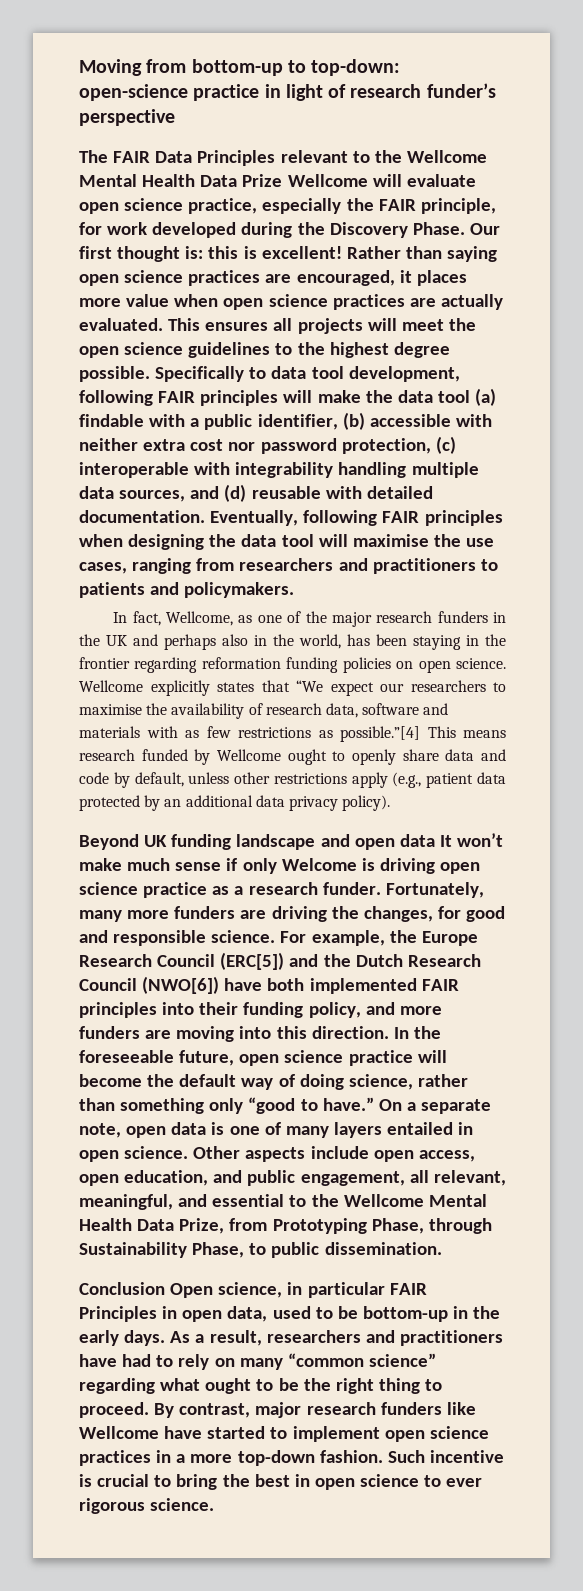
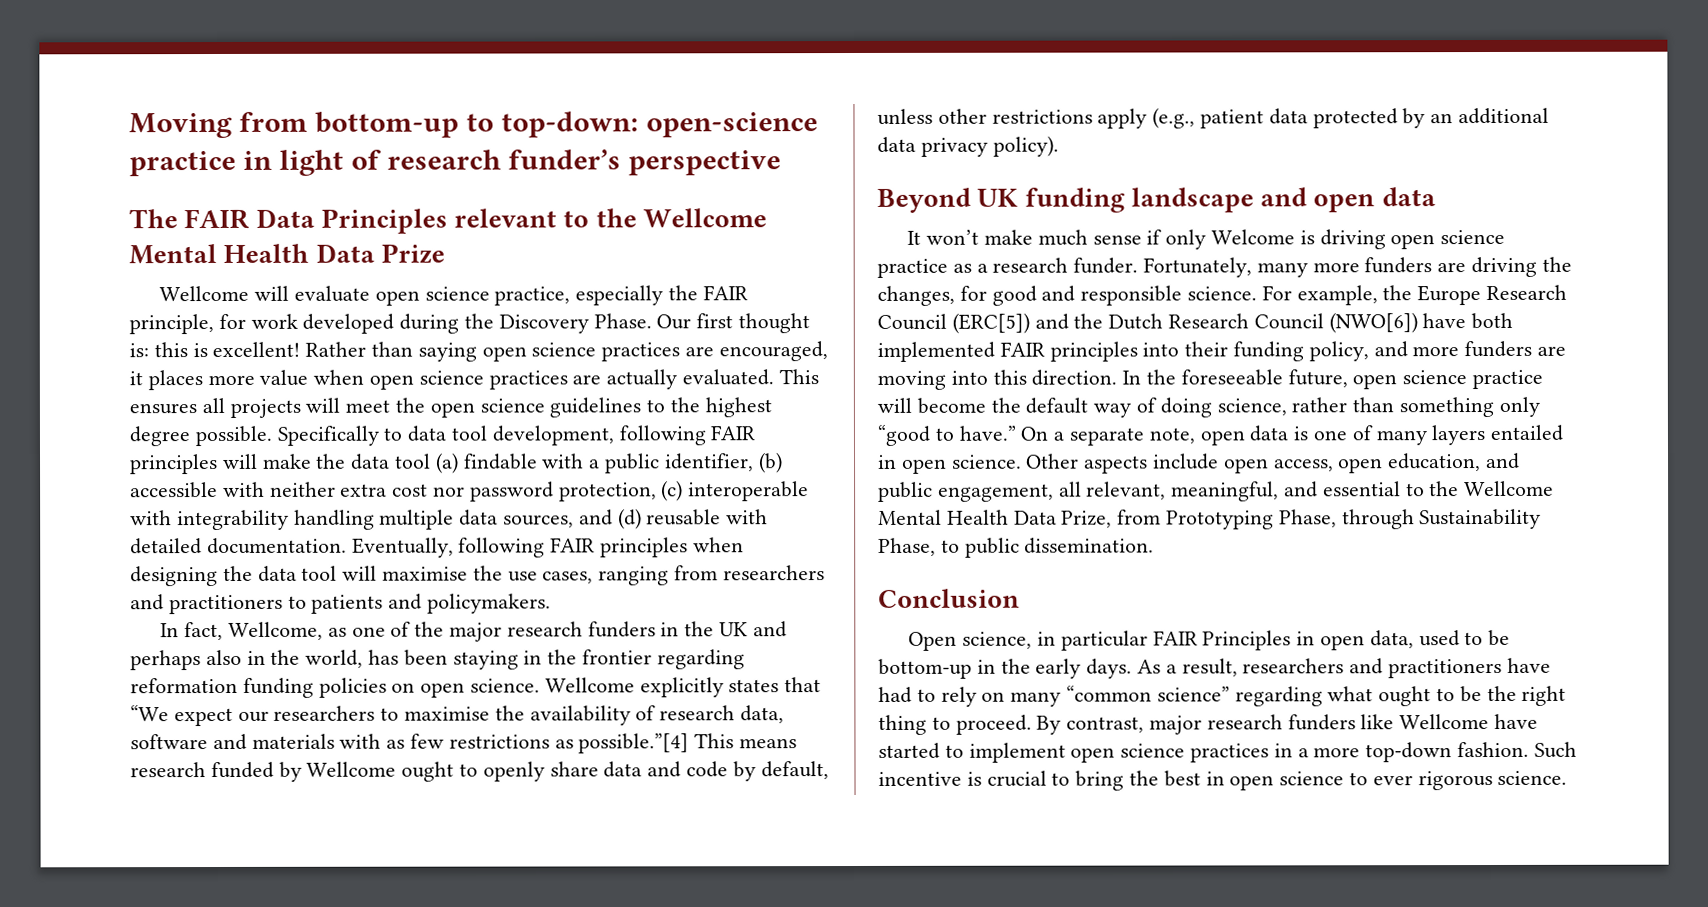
(283, 180) none -> (445, 253) //
(435, 840) none -> (1436, 197) //
(165, 1288) none -> (1020, 598) //

